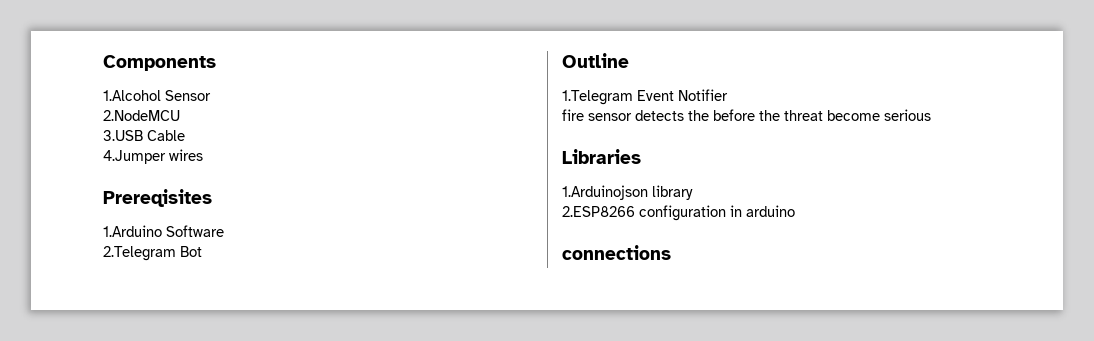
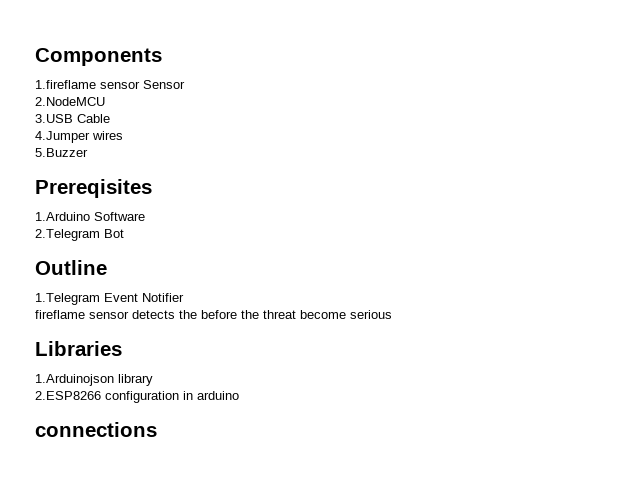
[103,90,161,101] 1.Alcohol -> [35,80,140,89] 1.fireflame sensor
(203, 155) none -> [35,148,88,157] // 5.Buzzer
[562,109,584,121] fire -> [35,310,85,319] fireflame

